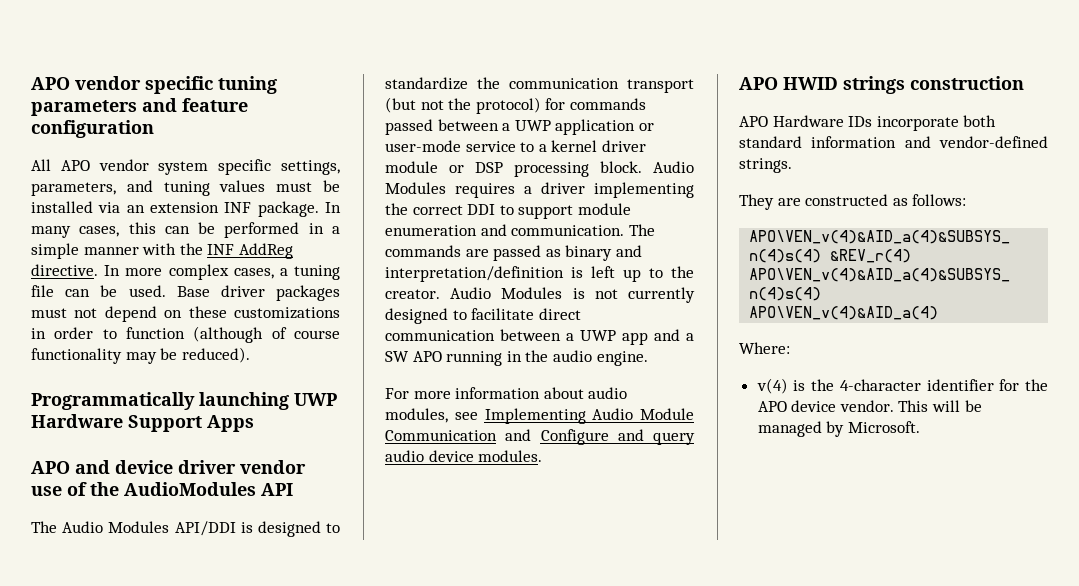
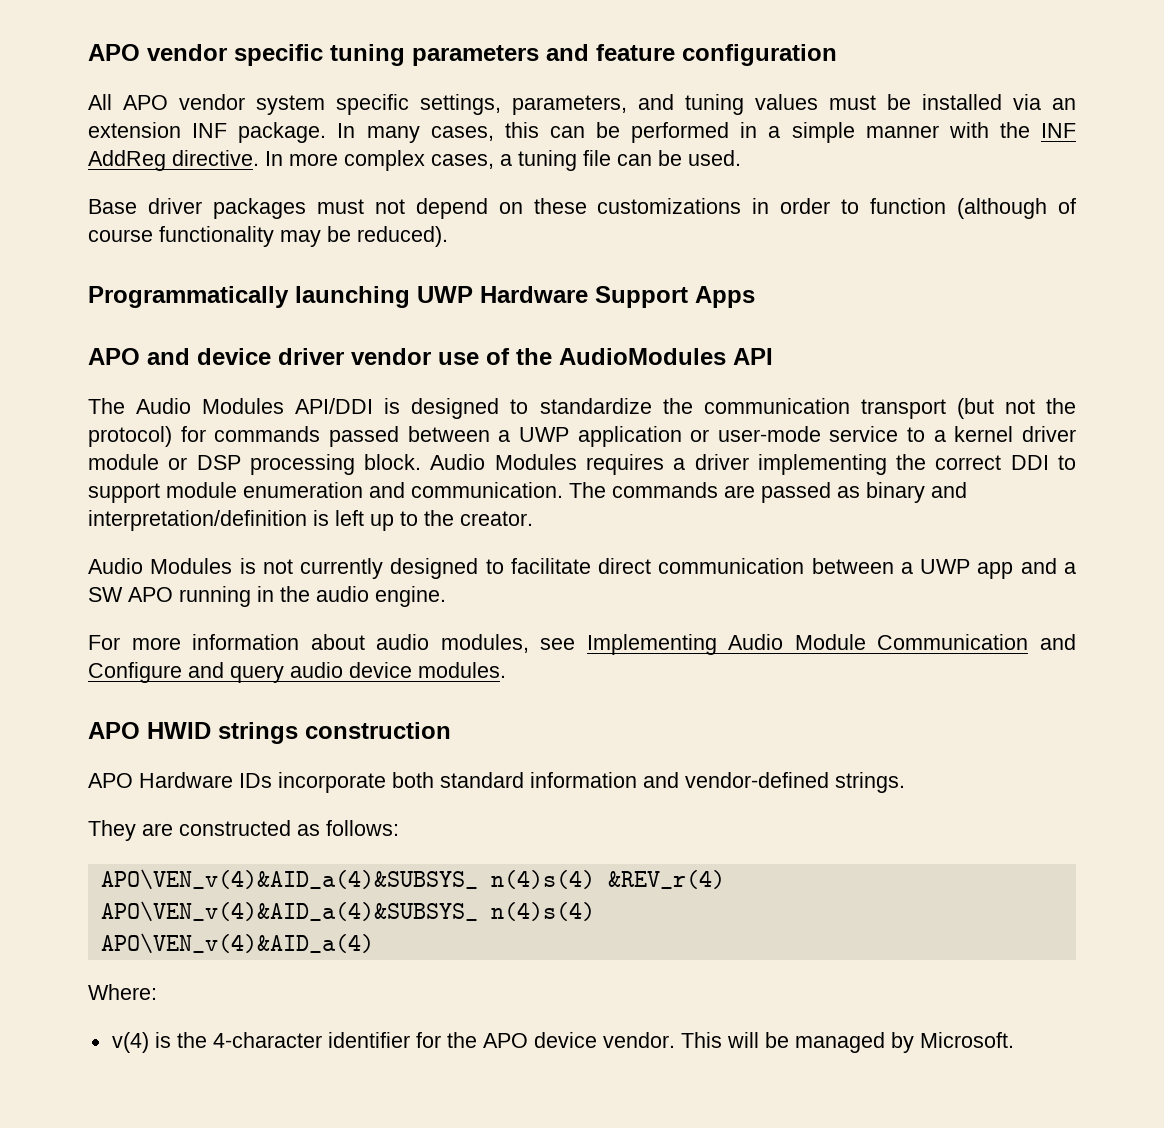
(166, 291) none -> (741, 158) //
(440, 294) none -> (533, 518) //

